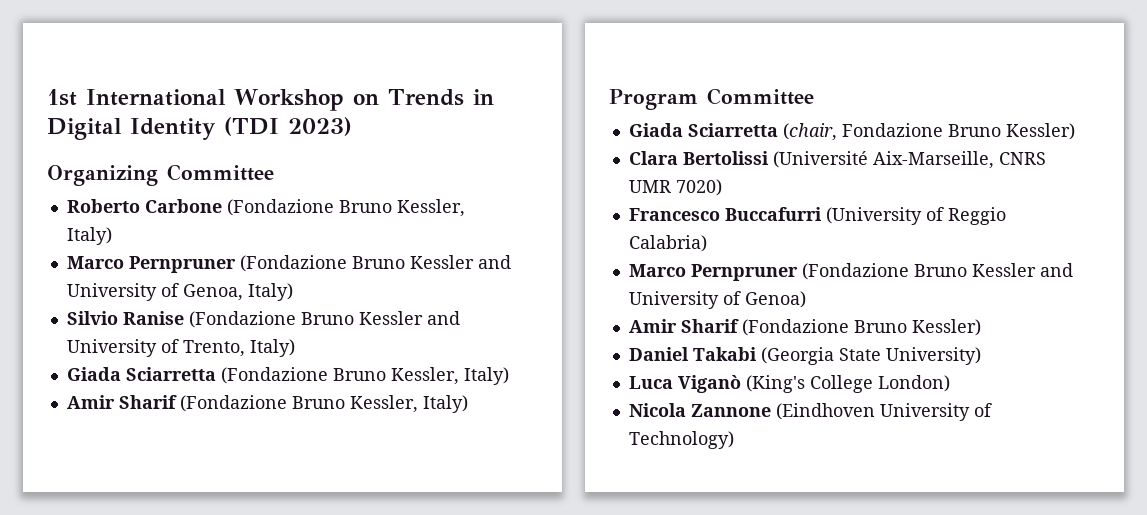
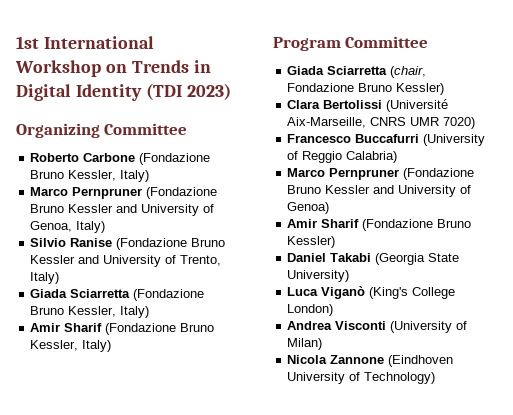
(950, 383) none -> [287,321,468,333] [287,338,323,350] // Andrea Visconti (University of Milan)

